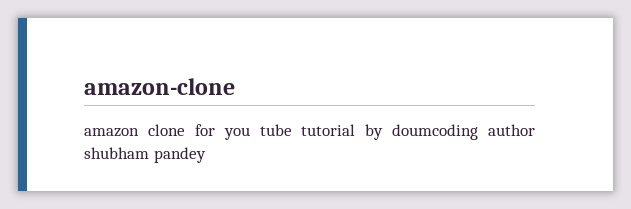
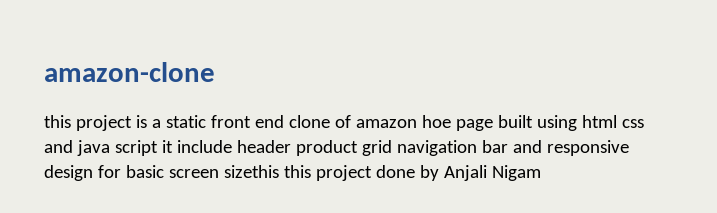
[84,124,535,140] [84,147,206,163] amazon clone for you tube tutorial by doumcoding author shubham pandey -> [44,115,644,131] [44,140,629,156] [44,165,541,181] this project is a static front end clone of amazon hoe page built using html css and java script it include header product grid navigation bar and responsive design for basic screen sizethis this project done by Anjali Nigam

